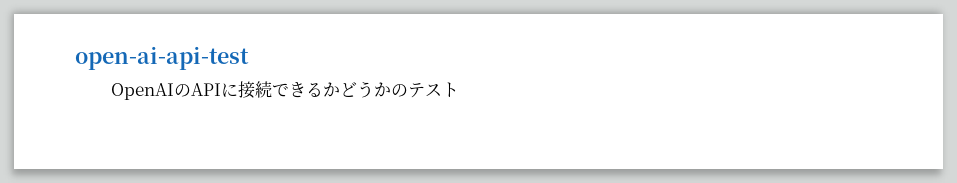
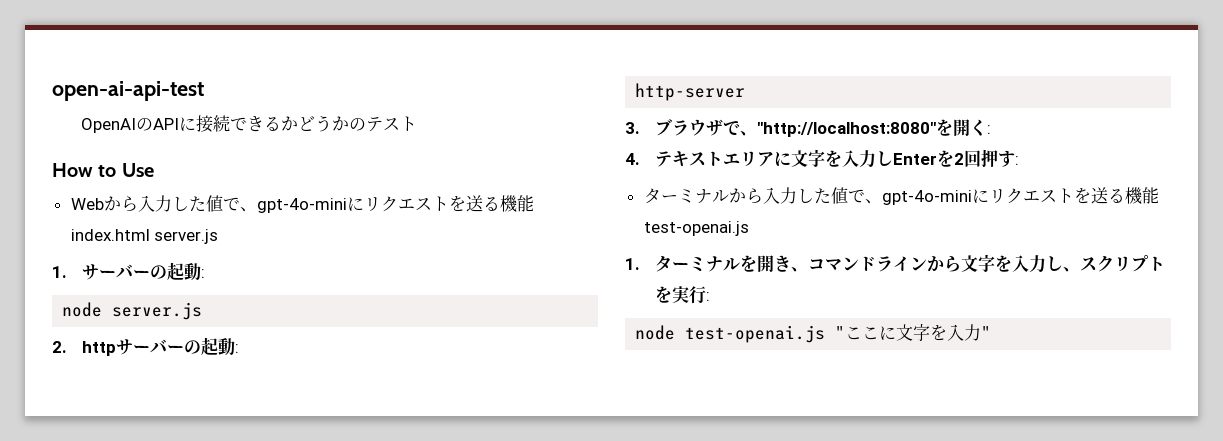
(460, 90) none -> [52,163,154,177] [70,195,534,213] [70,229,219,244] [52,262,206,281] [62,302,203,320] [52,337,240,356] [635,83,746,101] [625,119,992,137] [625,149,1020,168] [643,187,1159,205] [643,221,749,236] [625,254,1166,273] [655,286,711,304] [635,324,992,343] // How to Use // Webから入力した値で、gpt-4o-miniにリクエストを送る機能index.html server.js // 1.サーバーの起動: // node server.js // 2. httpサーバーの起動: // http-server // 3.ブラウザで、"http://localhost:8080"を開く: // 4.テキストエリアに文字を入力しEnterを2回押す: // ターミナルから入力した値で、gpt-4o-miniにリクエストを送る機能test-openai.js // 1.ターミナルを開き、コマンドラインから文字を入力し、スクリプトを実行: // node test-openai.js "ここに文字を入力"

